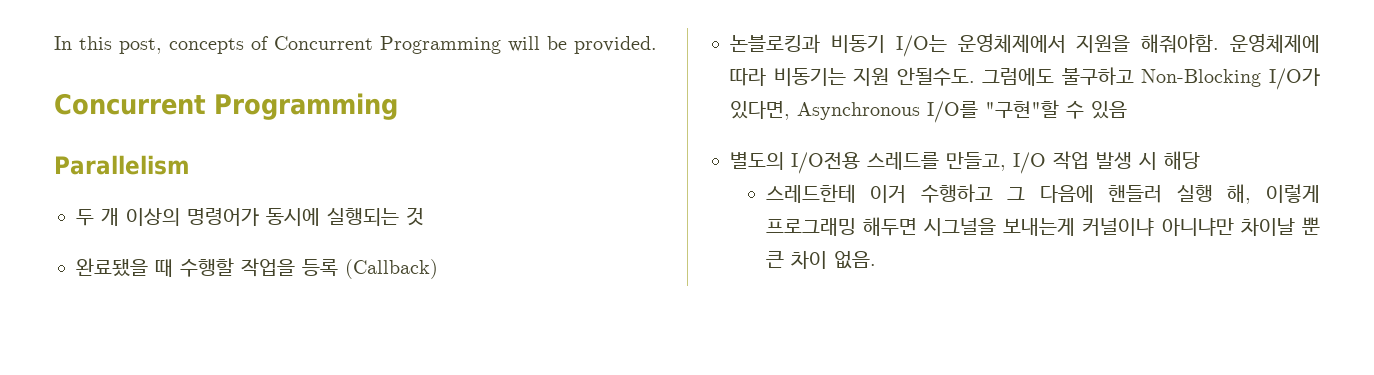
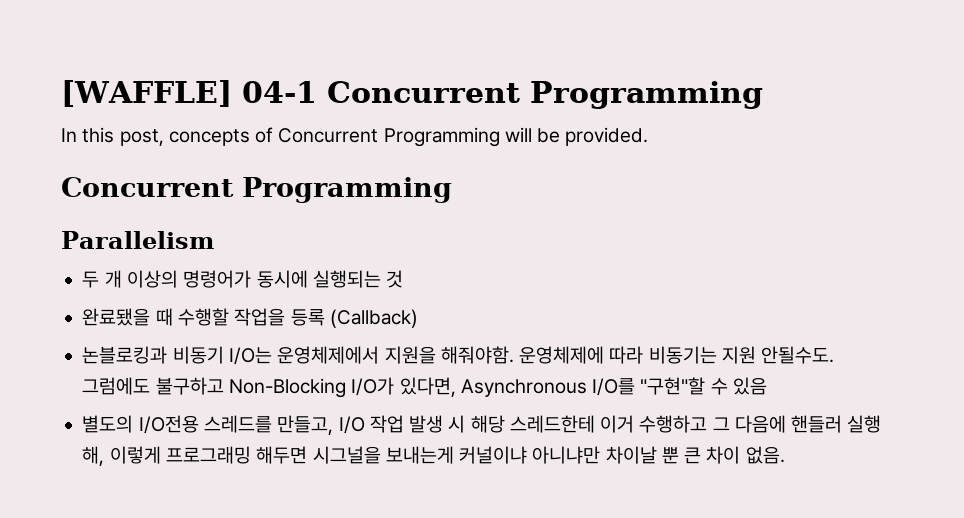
(54, 43) none -> [61,80,763,109] [WAFFLE] 04-1 Concurrent Programming //
(1200, 160) // -> (505, 424) none

